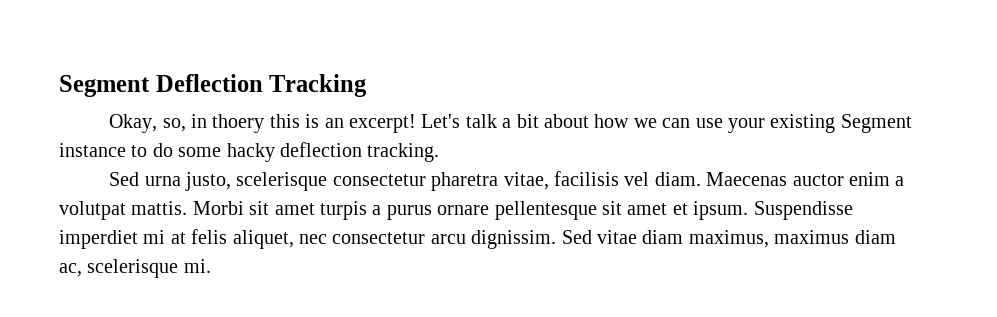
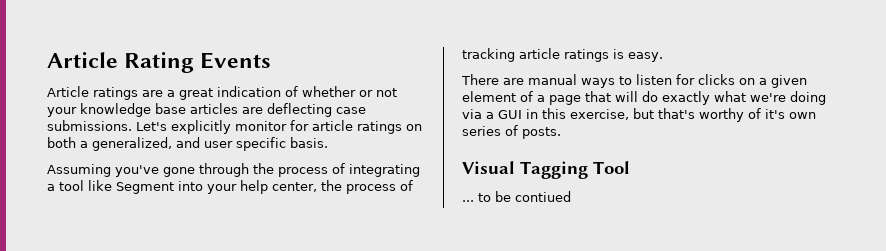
[59,74,368,97] [109,114,912,133] [59,142,440,162] [109,171,905,191] [59,201,853,220] [59,229,896,249] [59,259,211,278] Segment Deflection Tracking // Okay, so, in thoery this is an excerpt! Let's talk a bit about how we can use your existing Segment instance to do some hacky deflection tracking. // Sed urna justo, scelerisque consectetur pharetra vitae, facilisis vel diam. Maecenas auctor enim a volutpat mattis. Morbi sit amet turpis a purus ornare pellentesque sit amet et ipsum. Suspendisse imperdiet mi at felis aliquet, nec consectetur arcu dignissim. Sed vitae diam maximus, maximus diam ac, scelerisque mi. -> [47,52,272,73] [47,86,397,100] [47,103,366,117] [47,120,422,134] [47,137,328,151] [47,163,420,177] [47,180,413,194] [462,48,663,62] [461,74,807,88] [462,91,826,105] [462,108,816,122] [462,125,561,139] [462,161,630,179] [462,191,571,202] Article Rating Events // Article ratings are a great indication of whether or not your knowledge base articles are deflecting case submissions. Let's explicitly monitor for article ratings on both a generalized, and user specific basis. // Assuming you've gone through the process of integrating a tool like Segment into your help center, the process of tracking article ratings is easy. // There are manual ways to listen for clicks on a given element of a page that will do exactly what we're doing via a GUI in this exercise, but that's worthy of it's own series of posts. // Visual Tagging Tool // ... to be contiued

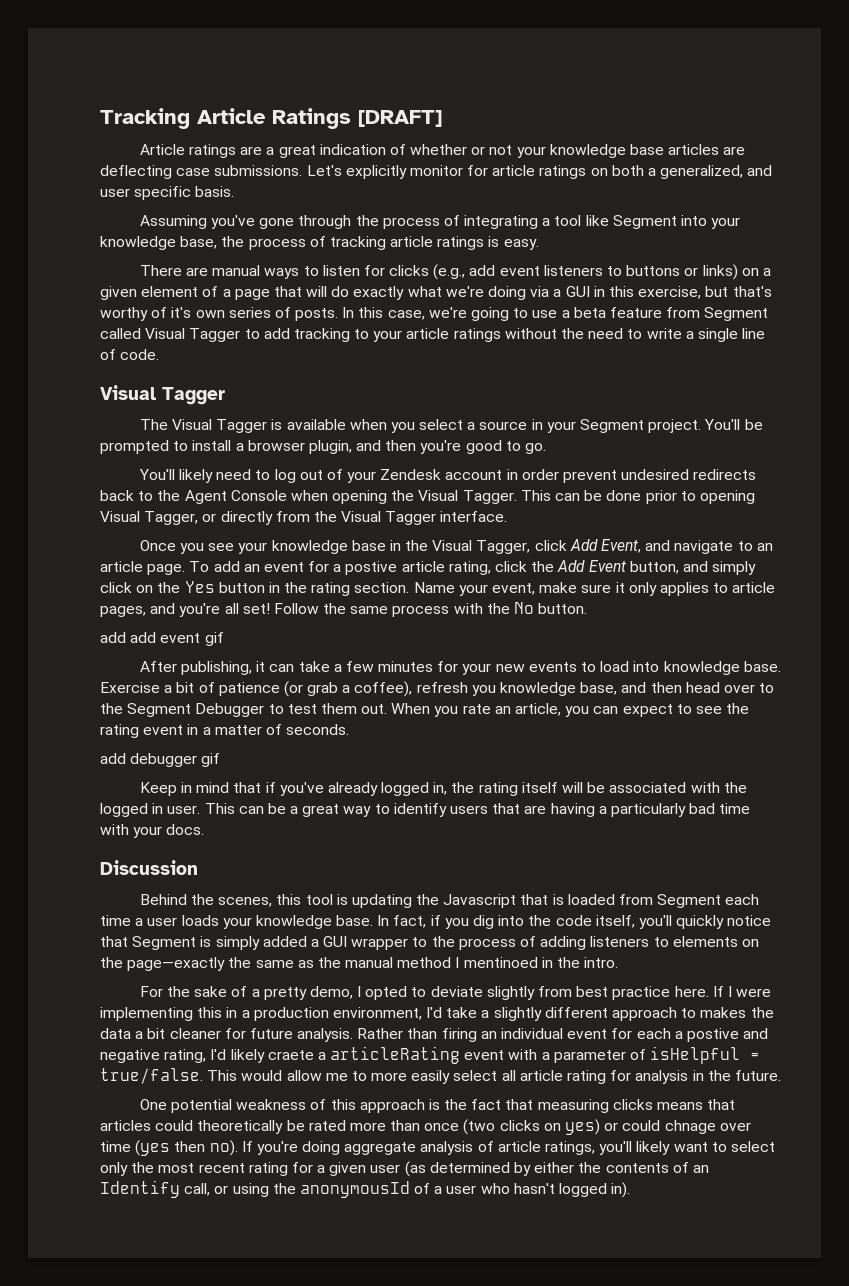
[47,52,272,73] Article Rating Events -> [100,108,442,129] Tracking Article Ratings [DRAFT]
[240,180,317,194] help center, -> [100,236,218,250] knowledge base,
(735, 79) none -> [433,264,738,280] (e.g., add event listeners to buttons or links)
[462,161,630,179] [462,191,571,202] // Visual Tagging Tool // ... to be contiued -> [342,307,769,321] [100,328,766,342] [100,349,160,360] [100,385,225,405] [139,419,763,433] [100,440,547,454] [138,469,757,483] [100,490,755,504] [100,511,508,525] [139,539,773,554] [100,560,757,575] [100,581,776,596] [100,602,588,617] [100,632,224,646] [139,661,781,675] [100,681,775,697] [100,703,750,717] [100,724,350,738] [100,753,221,767] [139,782,747,796] [100,803,751,817] [100,824,205,838] [100,860,198,875] [139,894,760,908] [100,915,772,929] [100,936,759,950] [100,957,619,971] [139,986,772,1000] [100,1007,774,1021] [100,1028,769,1042] [100,1046,761,1064] [100,1068,781,1084] [139,1099,736,1113] [100,1119,751,1135] [100,1140,775,1156] [100,1161,709,1177] [100,1180,631,1198] In this case, we're going to use a beta feature from Segment called Visual Tagger to add tracking to your article ratings without the need to write a single line of code. // Visual Tagger // The Visual Tagger is available when you select a source in your Segment project. You'll be prompted to install a browser plugin, and then you're good to go. // You'll likely need to log out of your Zendesk account in order prevent undesired redirects back to the Agent Console when opening the Visual Tagger. This can be done prior to opening Visual Tagger, or directly from the Visual Tagger interface. // Once you see your knowledge base in the Visual Tagger, click Add Event, and navigate to an article page. To add an event for a postive article rating, click the Add Event button, and simply click on the Yes button in the rating section. Name your event, make sure it only applies to article pages, and you're all set! Follow the same process with the No button. // add add event gif // After publishing, it can take a few minutes for your new events to load into knowledge base. Exercise a bit of patience (or grab a coffee), refresh you knowledge base, and then head over to the Segment Debugger to test them out. When you rate an article, you can expect to see the rating event in a matter of seconds. // add debugger gif // Keep in mind that if you've already logged in, the rating itself will be associated with the logged in user. This can be a great way to identify users that are having a particularly bad time with your docs. // Discussion // Behind the scenes, this tool is updating the Javascript that is loaded from Segment each time a user loads your knowledge base. In fact, if you dig into the code itself, you'll quickly notice that Segment is simply added a GUI wrapper to the process of adding listeners to elements on the page—exactly the same as the manual method I mentinoed in the intro. // For the sake of a pretty demo, I opted to deviate slightly from best practice here. If I were implementing this in a production environment, I'd take a slightly different approach to makes the data a bit cleaner for future analysis. Rather than firing an individual event for each a postive and negative rating, I'd likely craete a articleRating event with a parameter of isHelpful = true/false. This would allow me to more easily select all article rating for analysis in the future. // One potential weakness of this approach is the fact that measuring clicks means that articles could theoretically be rated more than once (two clicks on yes) or could chnage over time (yes then no). If you're doing aggregate analysis of article ratings, you'll likely want to select only the most recent rating for a given user (as determined by either the contents of an Identify call, or using the anonymousId of a user who hasn't logged in).

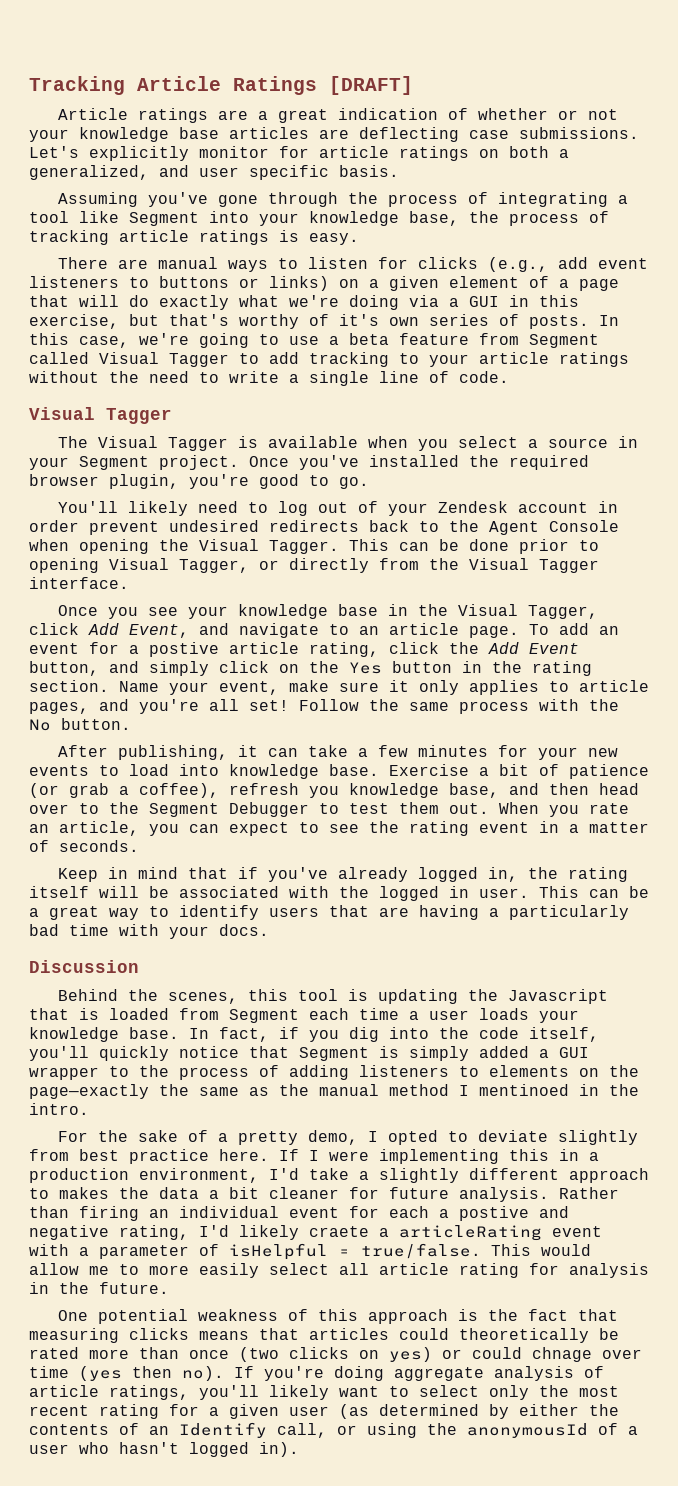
[704,419,763,430] [100,440,417,454] You'll be prompted to install a browser plugin, and then -> [249,455,589,470] [29,474,179,489] Once you've installed the required browser plugin,
[100,632,224,646] // add add event gif -> (131, 724) none
[100,753,221,767] // add debugger gif -> (139, 846) none

